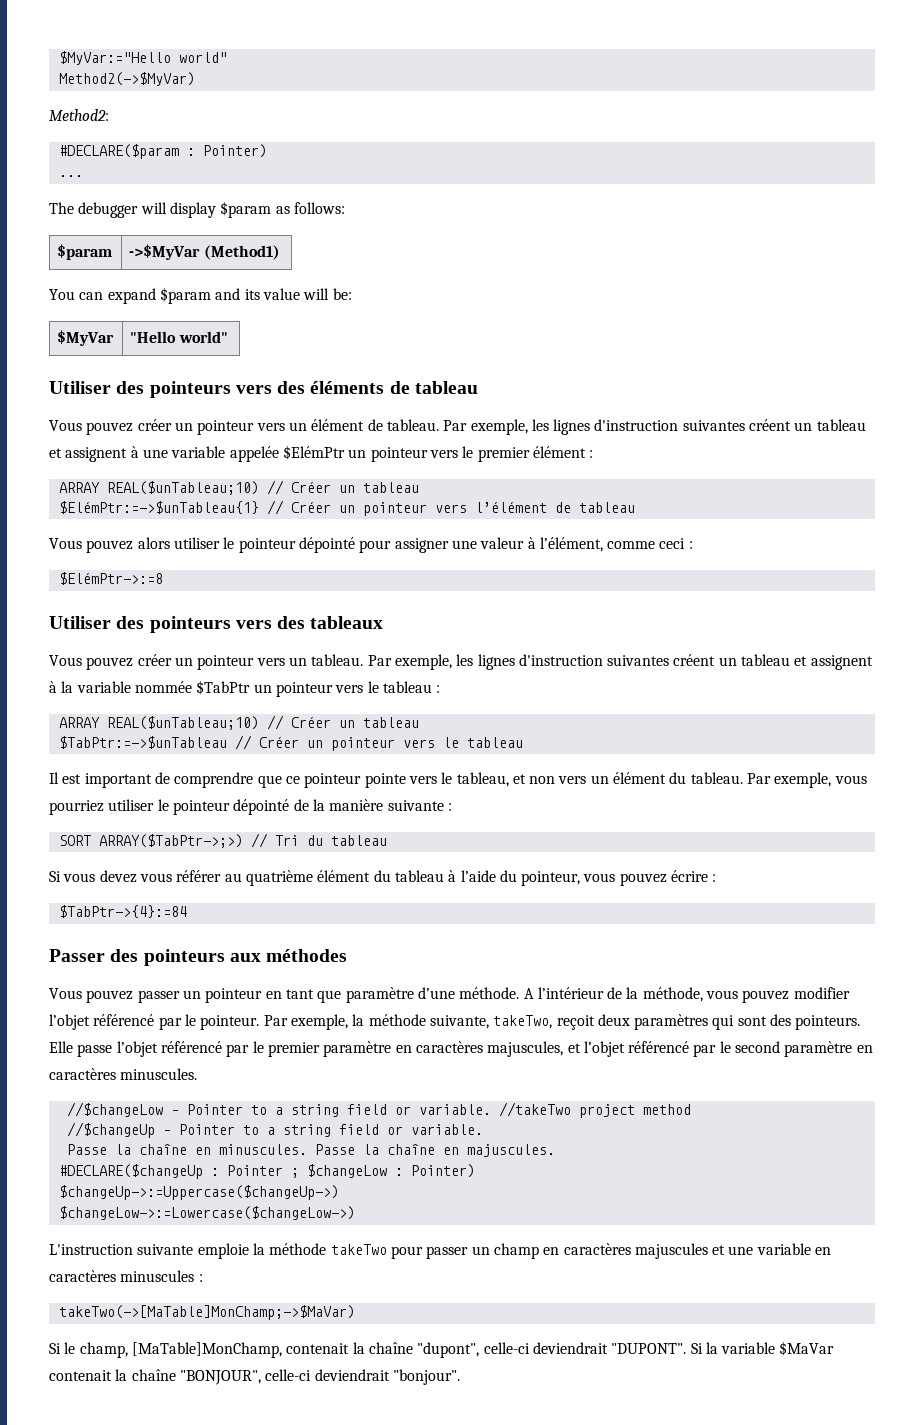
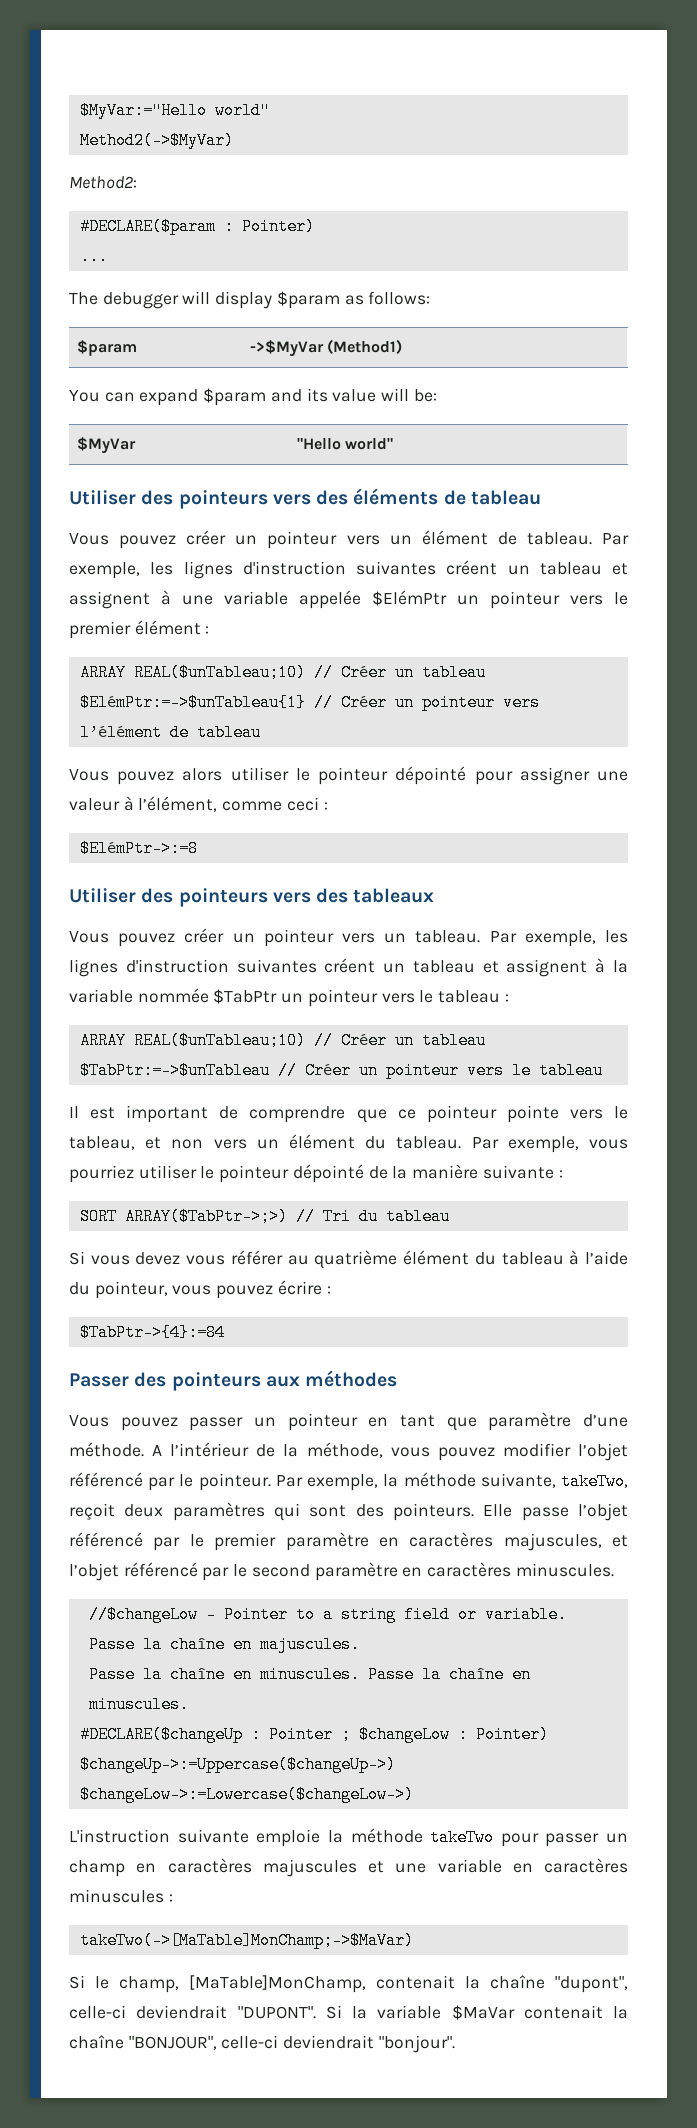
[498,1102,691,1118] [66,1122,483,1138] //takeTwo project method // //$changeUp – Pointer to a string field or variable. -> [88,1636,360,1653] Passe la chaîne en majuscules.
[466,1144,555,1157] majuscules. -> [88,1696,189,1713] minuscules.

